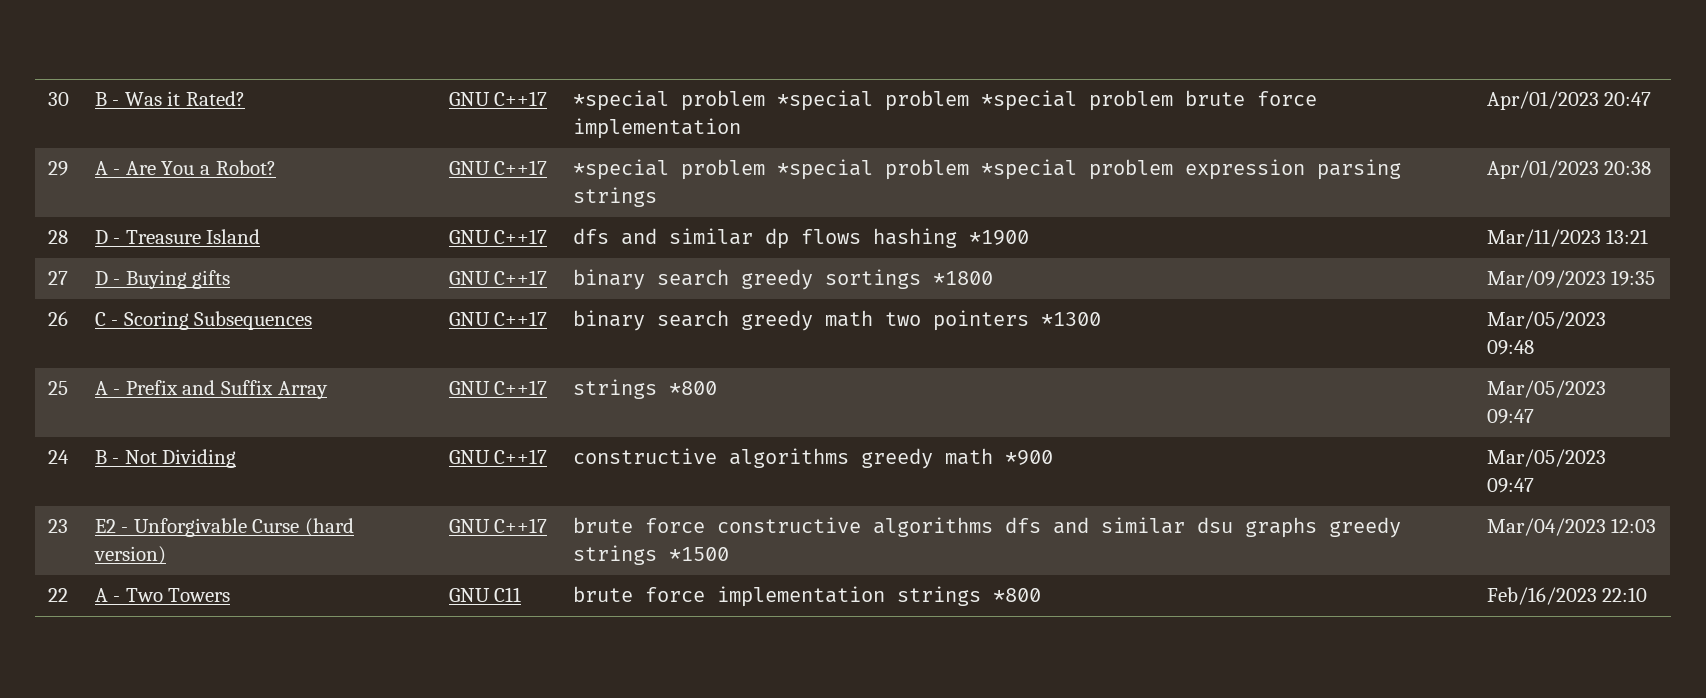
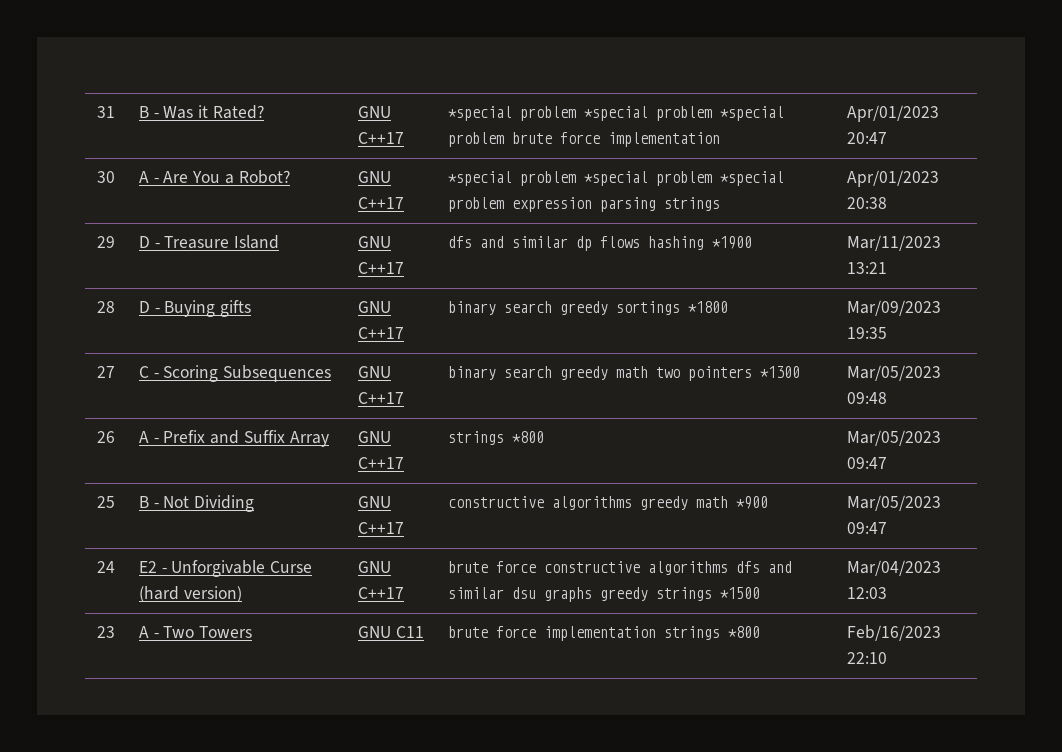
[47,92,69,106] 30 -> [96,106,115,118] 31
[47,161,68,176] 29 -> [96,171,115,183] 30
[47,230,68,244] 28 -> [96,236,115,248] 29
[47,271,68,285] 27 -> [96,301,115,313] 28
[47,311,68,326] 26 -> [96,366,115,378] 27
[47,381,68,395] 25 -> [96,431,115,443] 26
[47,450,69,464] 24 -> [96,496,115,508] 25
[47,519,68,533] 23 -> [96,561,115,573] 24
[47,588,68,602] 22 -> [96,626,115,638] 23

